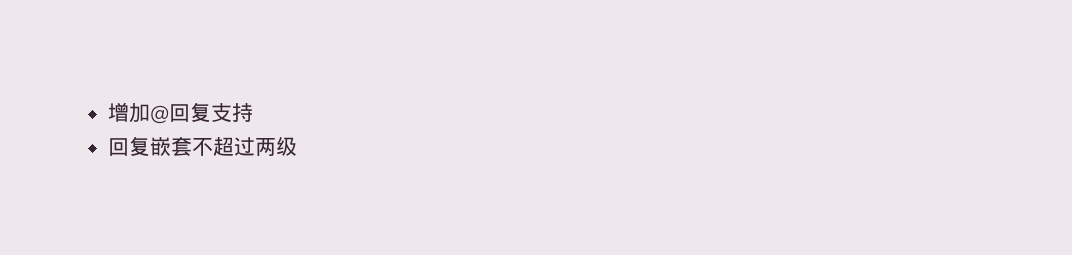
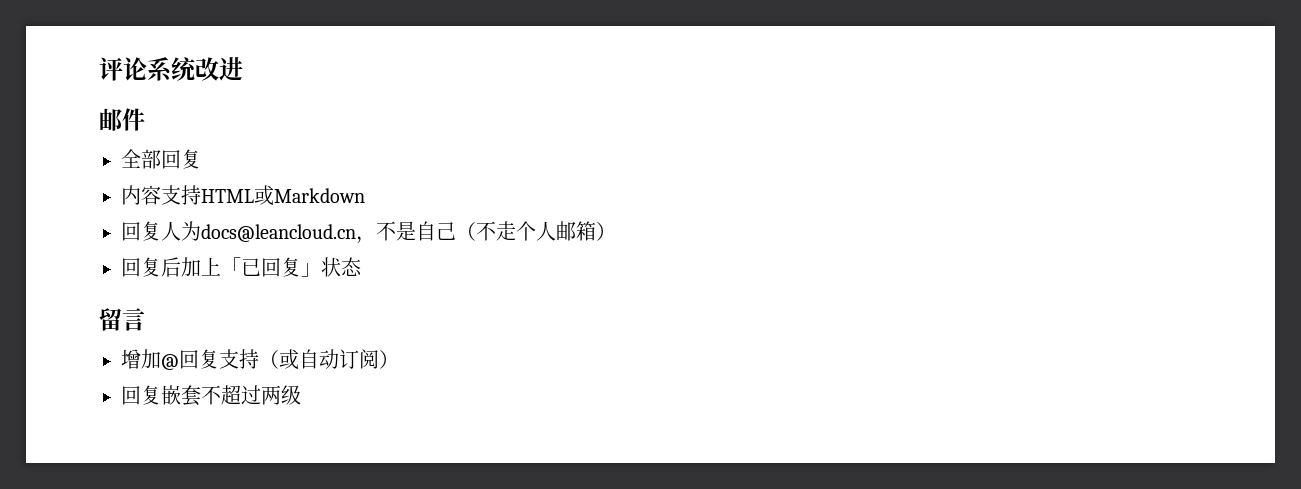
(107, 112) none -> [99,57,243,82] [99,108,145,131] [121,149,201,169] [121,185,365,206] [121,221,616,244] [121,257,362,277] [99,308,145,331] 评论系统改进 // 邮件 // 全部回复 // 内容支持HTML或Markdown // 回复人为docs@leancloud.cn，不是自己（不走个人邮箱） // 回复后加上「已回复」状态 // 留言 //
(253, 112) none -> [259,349,399,370] （或自动订阅）

